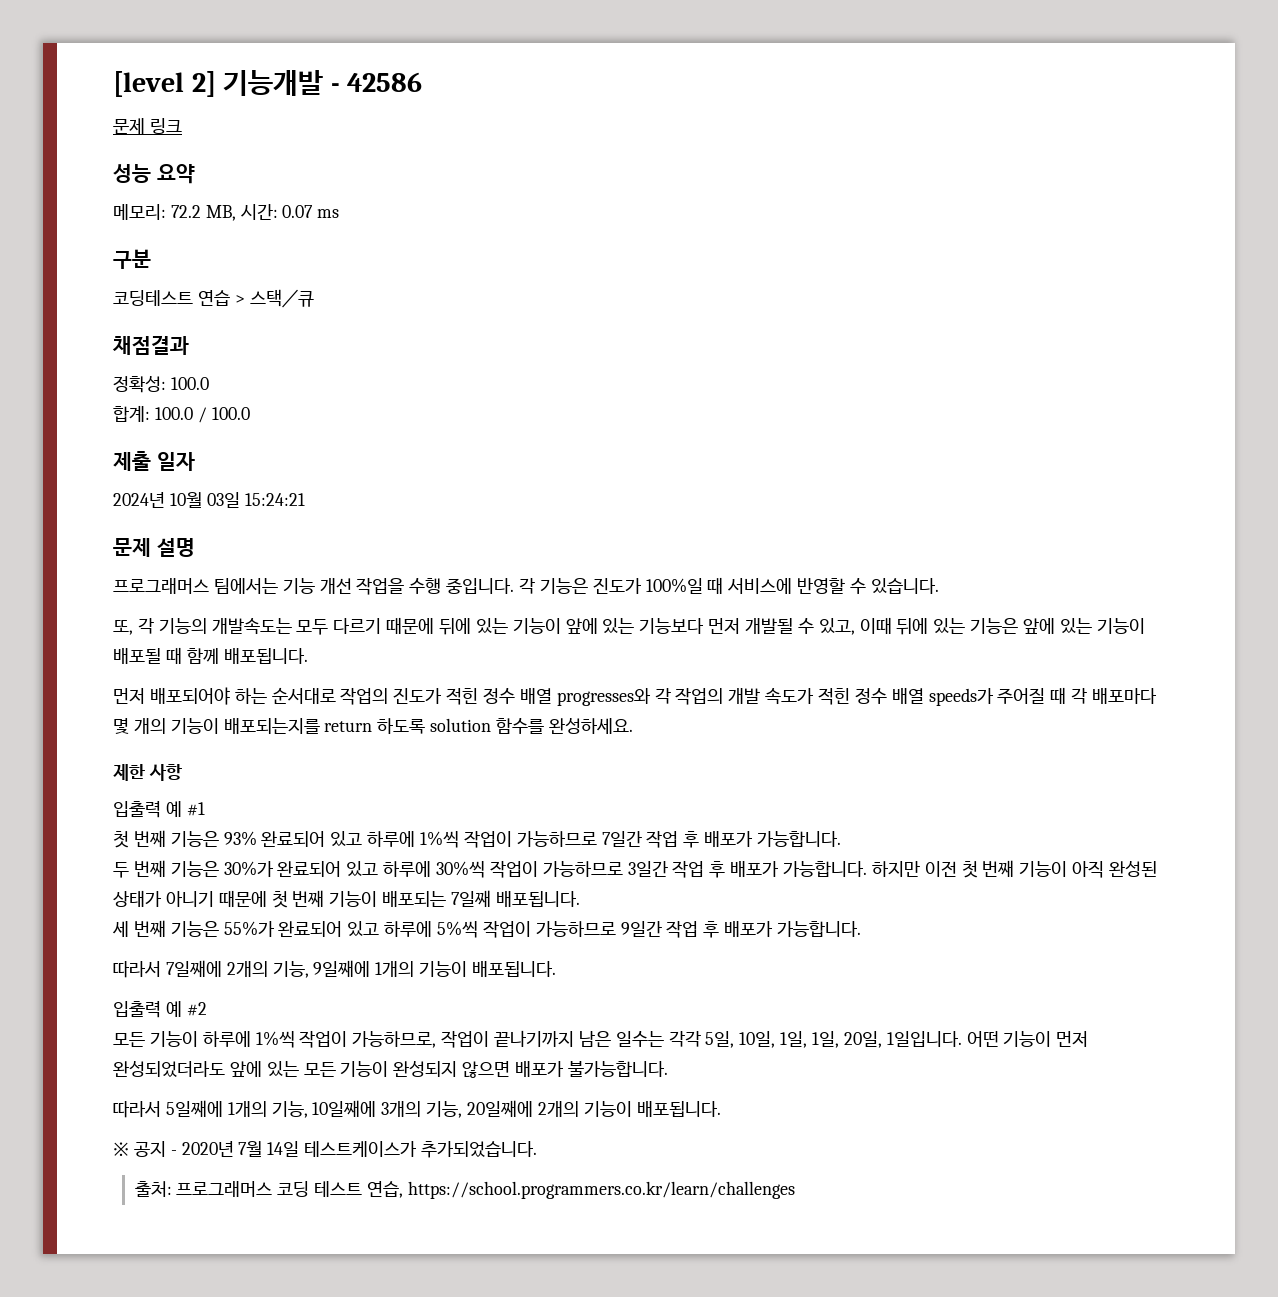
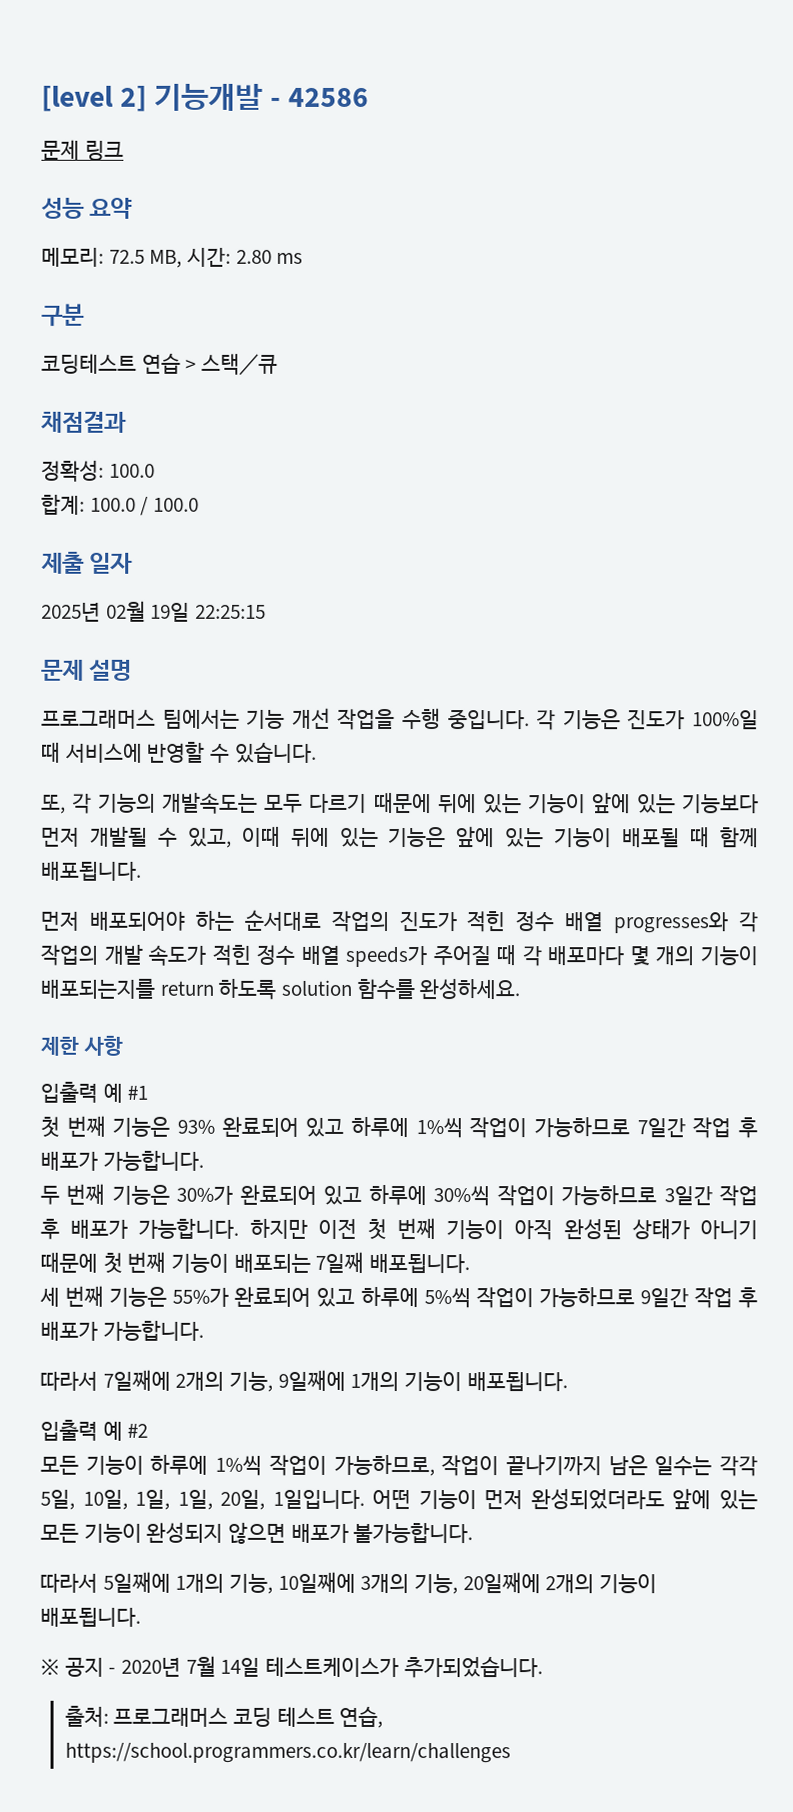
[170,205,201,218] 72.2 -> [108,249,145,264] 72.5
[282,205,314,218] 0.07 -> [235,249,272,264] 2.80
[113,492,305,508] 2024년 10월 03일 15:24:21 -> [41,600,267,622] 2025년 02월 19일 22:25:15

